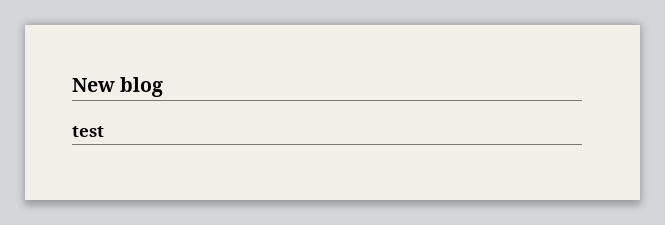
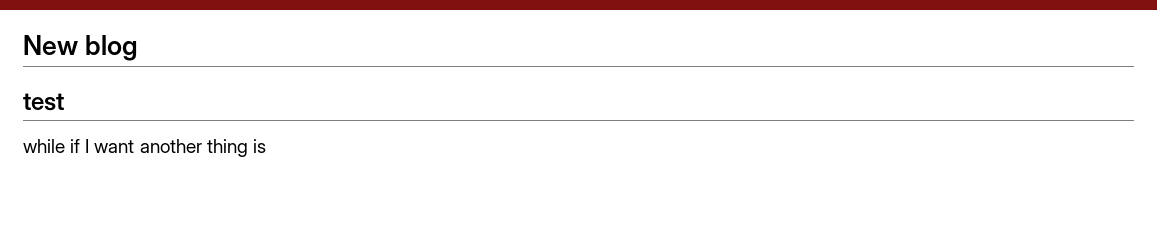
(104, 131) none -> [23,139,266,157] // while if I want another thing is

